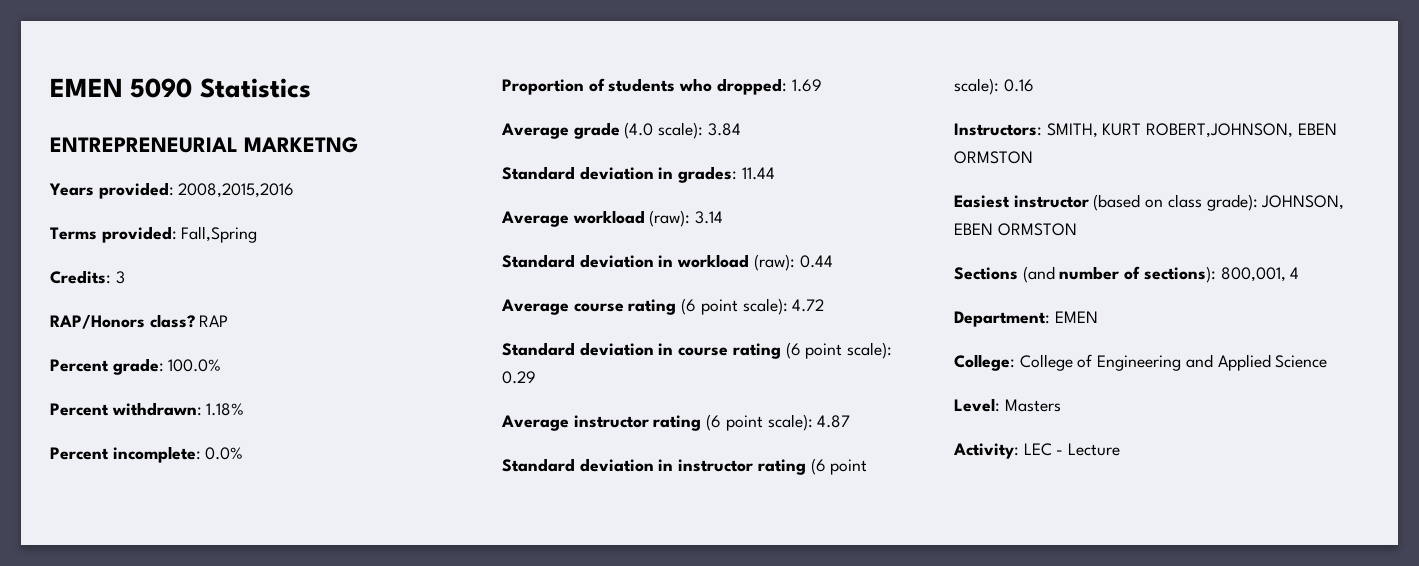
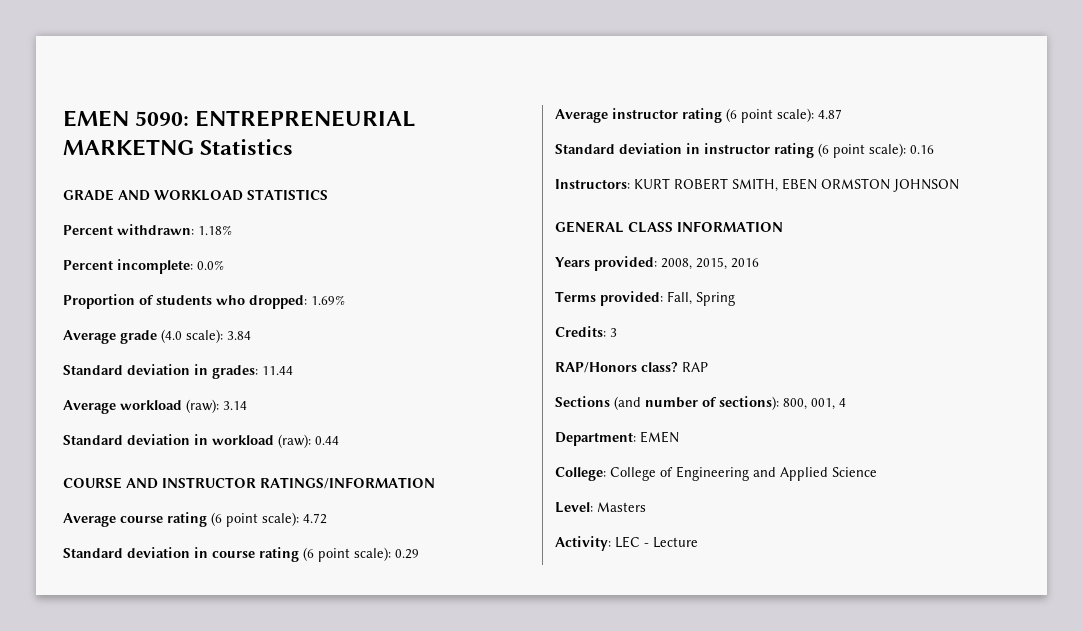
[50,78,311,98] [50,137,358,153] [49,182,295,199] [50,226,258,243] [50,270,125,284] [50,314,229,329] [50,358,222,375] EMEN 5090 Statistics // ENTREPRENEURIAL MARKETNG // Years provided: 2008,2015,2016 // Terms provided: Fall,Spring // Credits: 3 // RAP/Honors class? RAP // Percent grade: 100.0% -> [63,110,417,127] [63,139,294,156] [63,189,328,201] EMEN 5090: ENTREPRENEURIAL MARKETNG Statistics // GRADE AND WORKLOAD STATISTICS
[791,79,822,92] 1.69 -> [311,295,345,305] 1.69%
(833, 261) none -> [63,477,435,489] // COURSE AND INSTRUCTOR RATINGS/INFORMATION
[1046,123,1337,138] [954,151,1033,164] [954,194,1345,211] [954,223,1077,236] SMITH, KURT ROBERT,JOHNSON, EBEN ORMSTON // Easiest instructor (based on class grade): JOHNSON, EBEN ORMSTON -> [634,178,959,192] [555,221,783,233] [555,256,759,271] [555,291,735,306] [555,326,617,337] [555,362,708,373] KURT ROBERT SMITH, EBEN ORMSTON JOHNSON // GENERAL CLASS INFORMATION // Years provided: 2008, 2015, 2016 // Terms provided: Fall, Spring // Credits: 3 // RAP/Honors class? RAP
[1220,267,1286,282] 800,001, -> [783,398,835,410] 800, 001,

